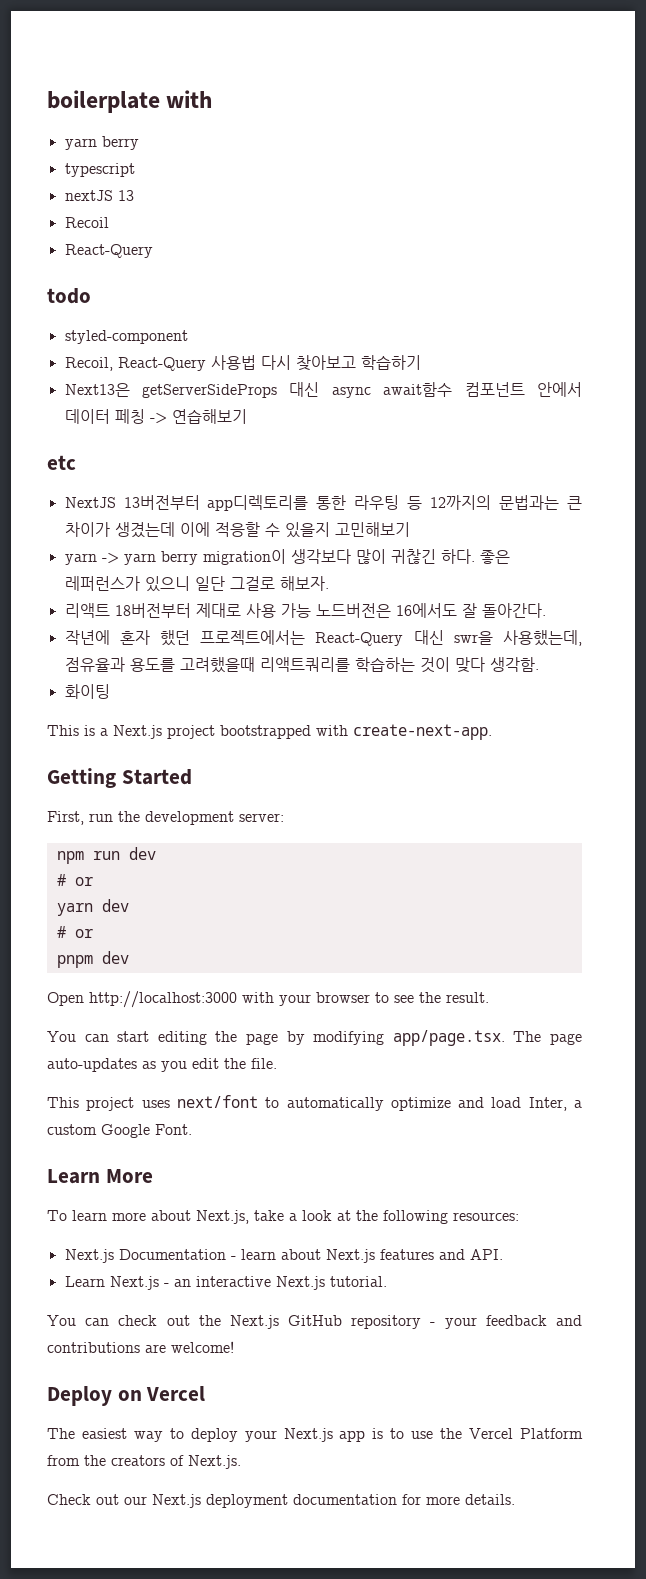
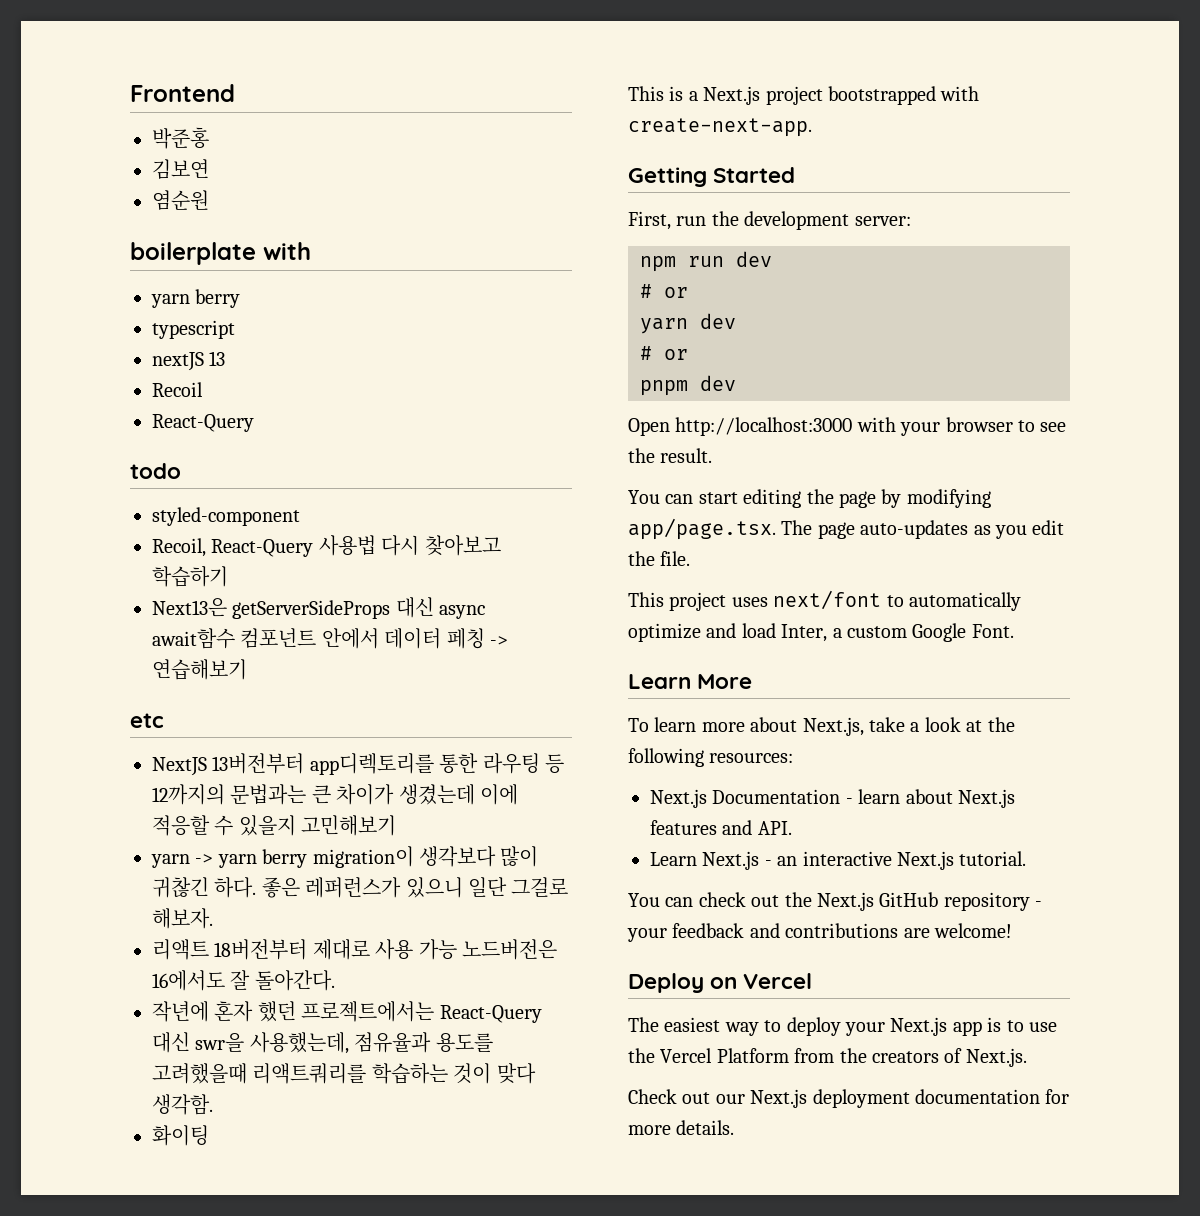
(47, 101) none -> [130,84,235,102] [152,127,209,149] [152,159,209,179] [152,190,209,210] Frontend // 박준홍 // 김보연 // 염순원 //

